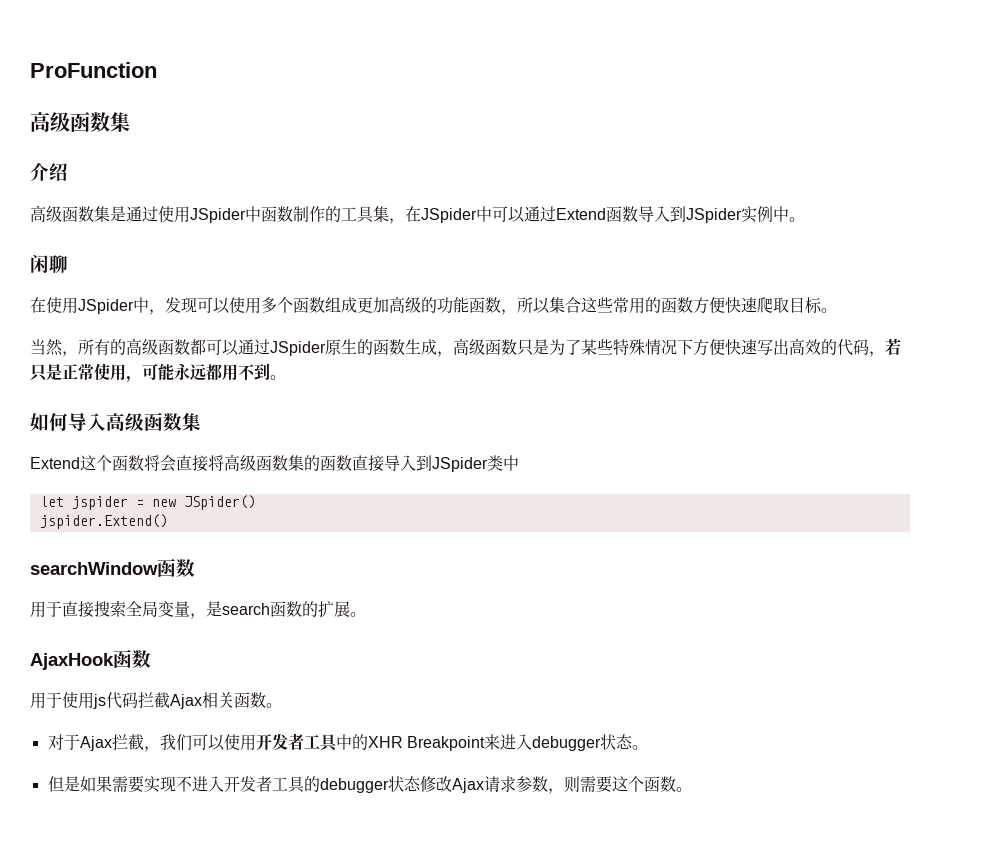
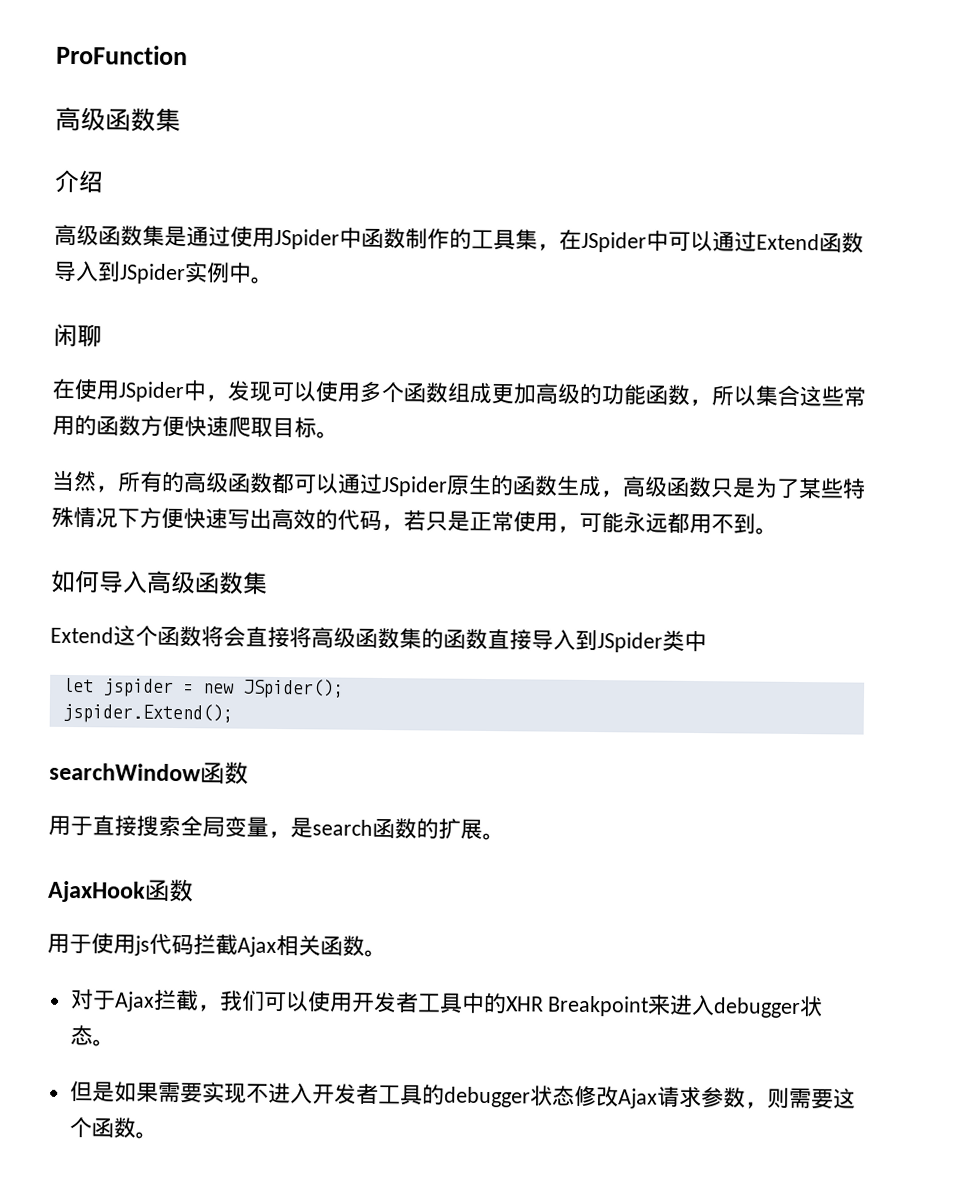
[183,495,256,510] [39,514,168,529] JSpider() // jspider.Extend() -> [241,678,344,699] [61,702,233,724] JSpider(); // jspider.Extend();

